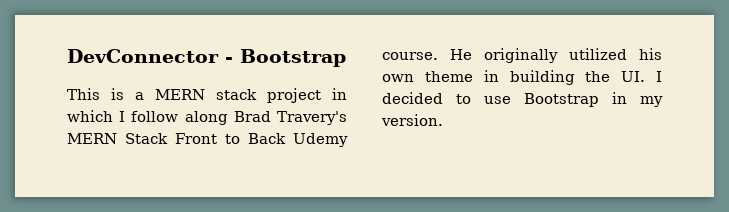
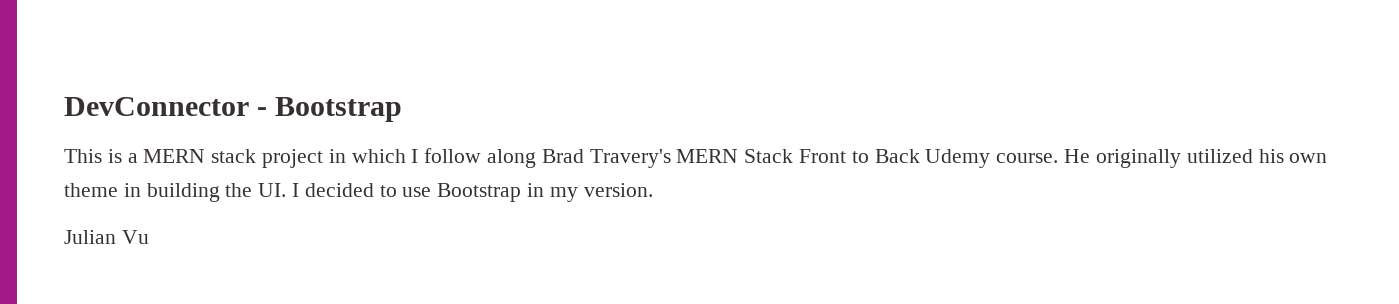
(443, 120) none -> [64,230,149,244] // Julian Vu

